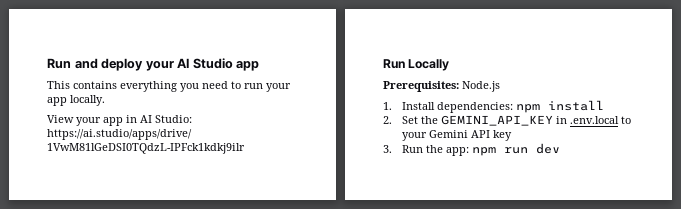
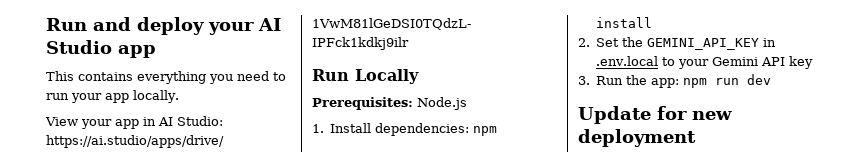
(560, 148) none -> [578,106,732,124] [578,129,696,147] // Update for new deployment

